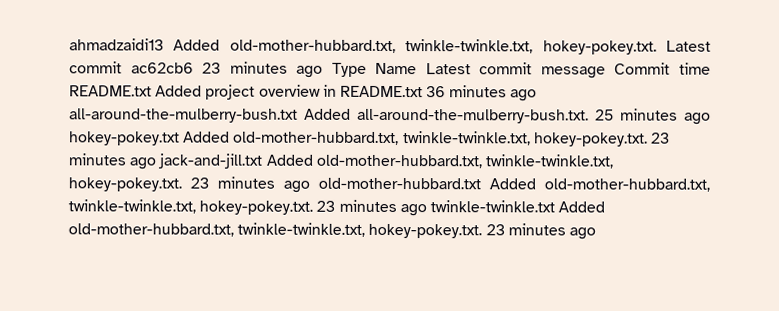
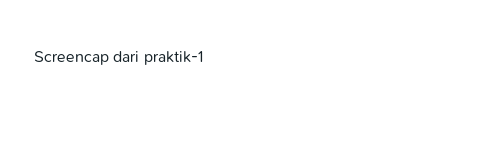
[69,38,712,55] [69,61,711,79] [69,84,538,102] [69,108,711,125] [69,131,670,147] [68,153,614,170] [68,176,710,193] [68,199,606,217] [68,222,596,240] ahmadzaidi13 Added old-mother-hubbard.txt, twinkle-twinkle.txt, hokey-pokey.txt. Latest commit ac62cb6 23 minutes ago Type Name Latest commit message Commit time README.txt Added project overview in README.txt 36 minutes ago all-around-the-mulberry-bush.txt Added all-around-the-mulberry-bush.txt. 25 minutes ago hokey-pokey.txt Added old-mother-hubbard.txt, twinkle-twinkle.txt, hokey-pokey.txt. 23 minutes ago jack-and-jill.txt Added old-mother-hubbard.txt, twinkle-twinkle.txt, hokey-pokey.txt. 23 minutes ago old-mother-hubbard.txt Added old-mother-hubbard.txt, twinkle-twinkle.txt, hokey-pokey.txt. 23 minutes ago twinkle-twinkle.txt Added old-mother-hubbard.txt, twinkle-twinkle.txt, hokey-pokey.txt. 23 minutes ago -> [34,51,203,65] Screencap dari praktik-1

